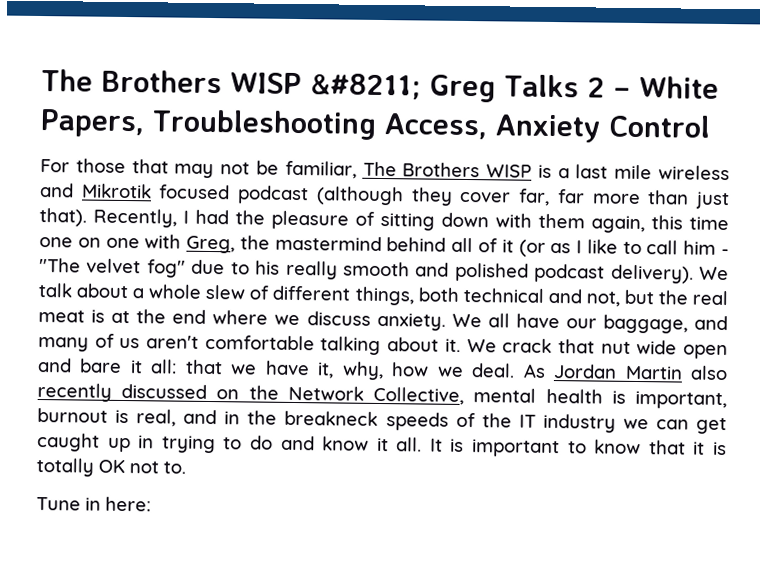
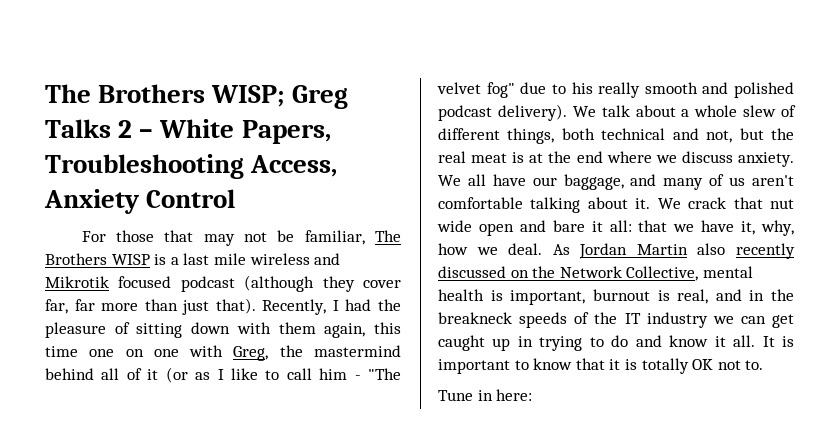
[41,69,421,100] The Brothers WISP &#8211; -> [45,84,286,107] The Brothers WISP;

